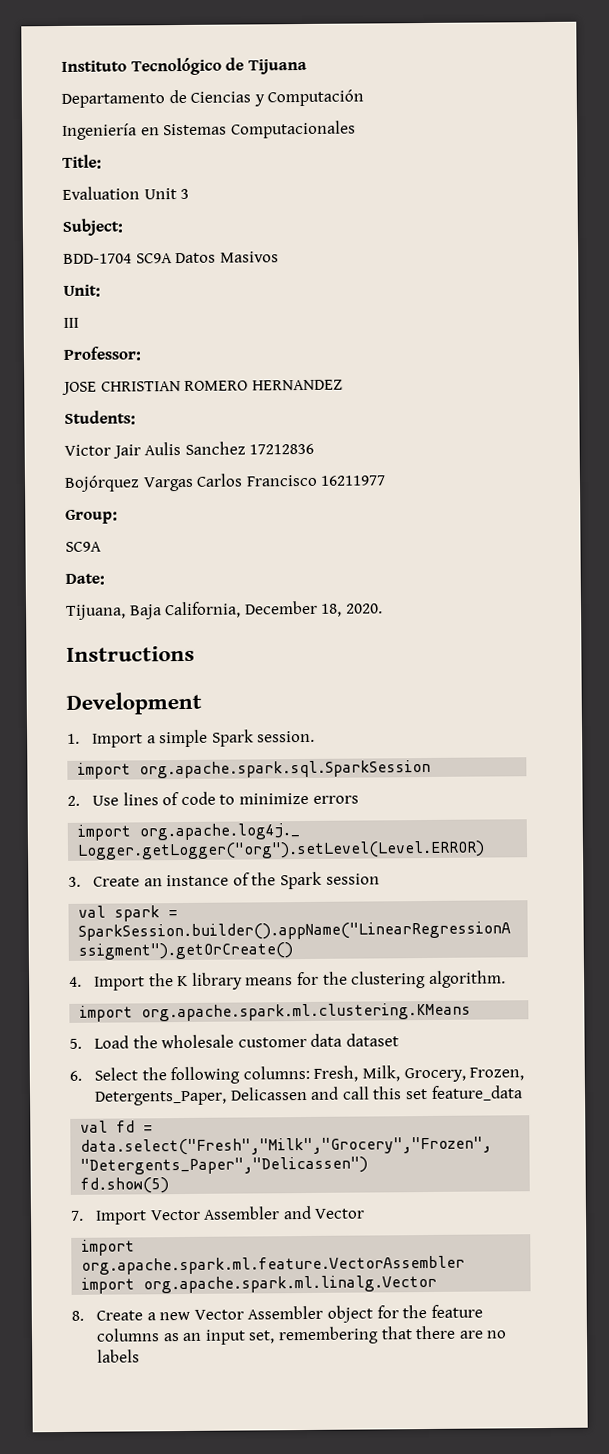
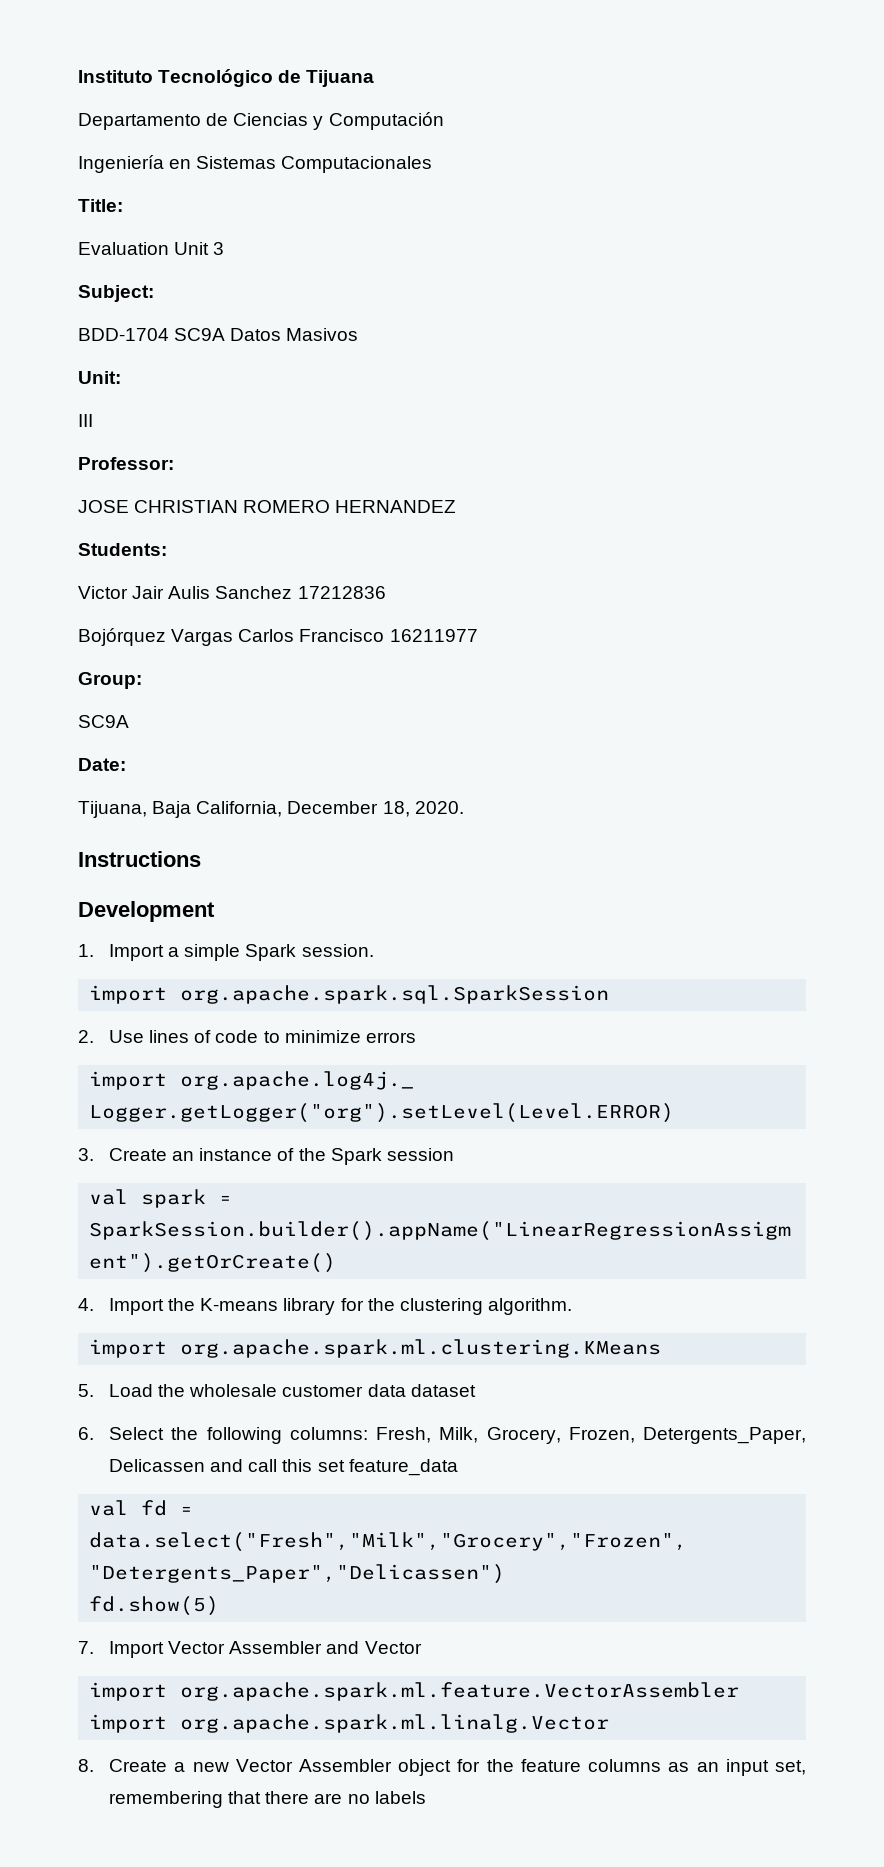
[177,972,294,990] K library means -> [200,1298,336,1315] K-means library

